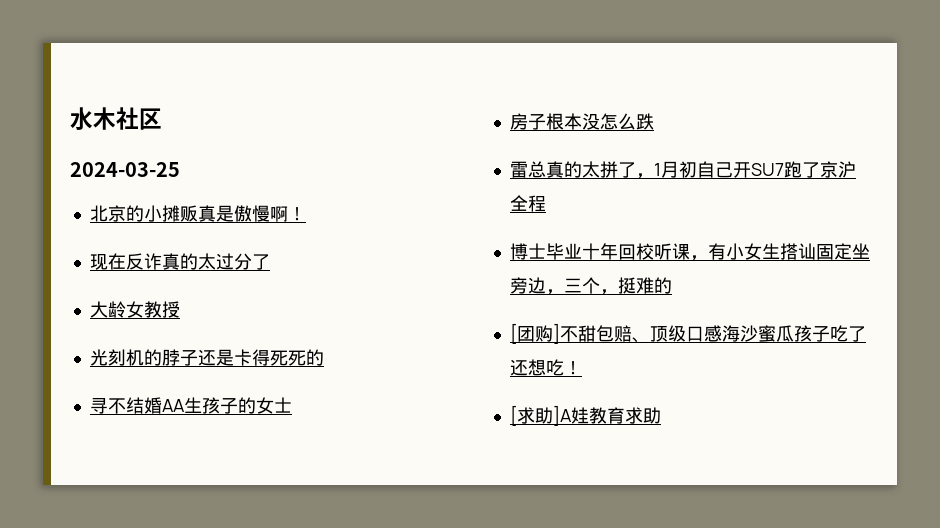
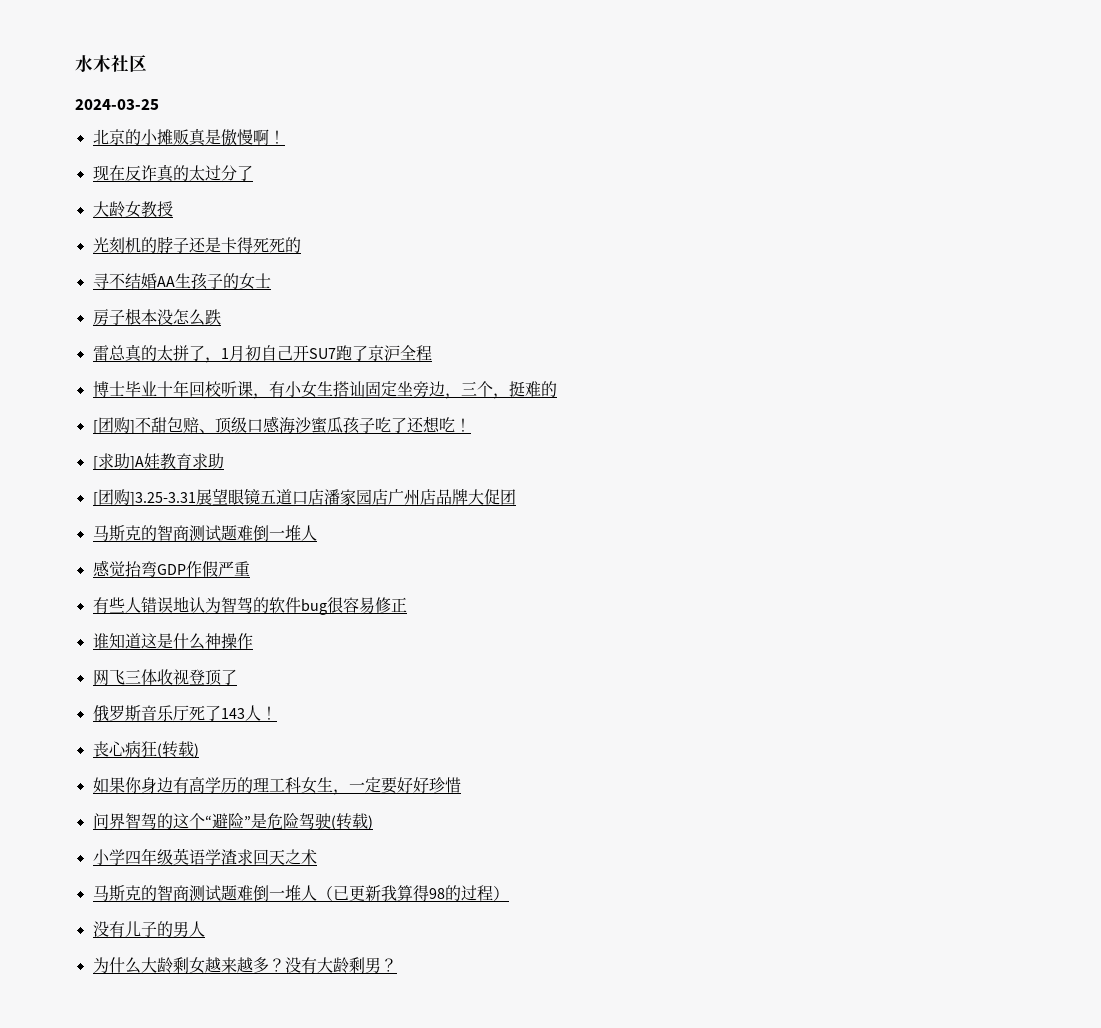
(661, 415) none -> [92,488,516,506] [92,525,317,542] [92,560,250,577] [92,596,407,615] [92,633,253,650] [92,669,237,686] [92,705,277,722] [92,740,199,758] [92,776,461,795] [92,813,373,830] [92,848,317,865] [92,885,509,902] [92,921,205,937] [92,957,397,974] // [团购]3.25-3.31展望眼镜五道口店潘家园店广州店品牌大促团 // 马斯克的智商测试题难倒一堆人 // 感觉抬弯GDP作假严重 // 有些人错误地认为智驾的软件bug很容易修正 // 谁知道这是什么神操作 // 网飞三体收视登顶了 // 俄罗斯音乐厅死了143人！ // 丧心病狂(转载) // 如果你身边有高学历的理工科女生，一定要好好珍惜 // 问界智驾的这个“避险”是危险驾驶(转载) // 小学四年级英语学渣求回天之术 // 马斯克的智商测试题难倒一堆人（已更新我算得98的过程） // 没有儿子的男人 // 为什么大龄剩女越来越多？没有大龄剩男？

